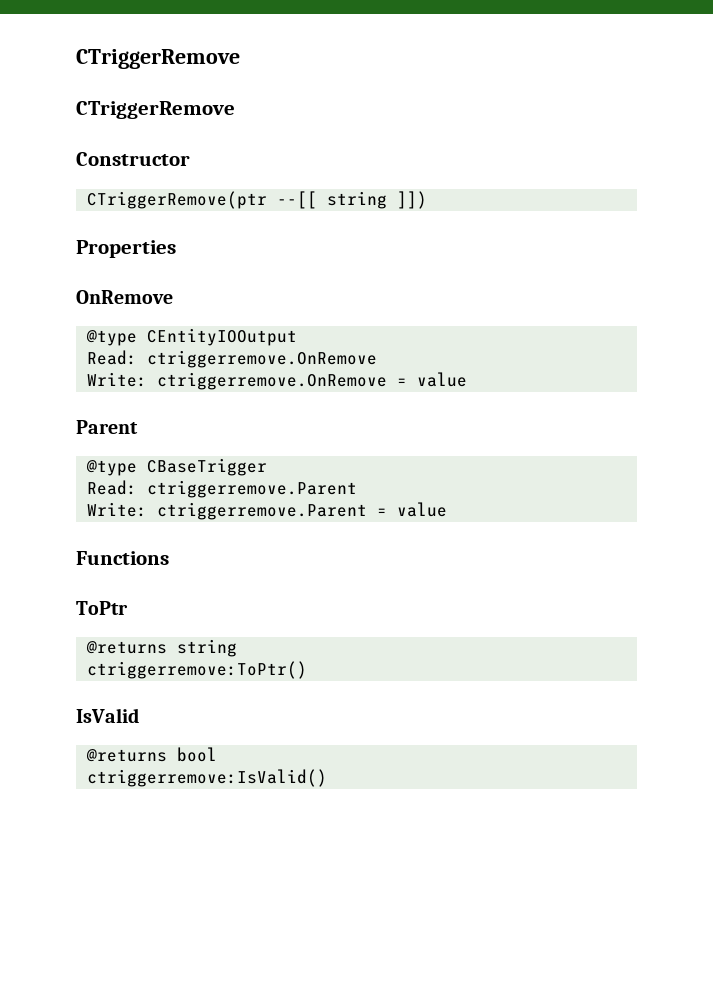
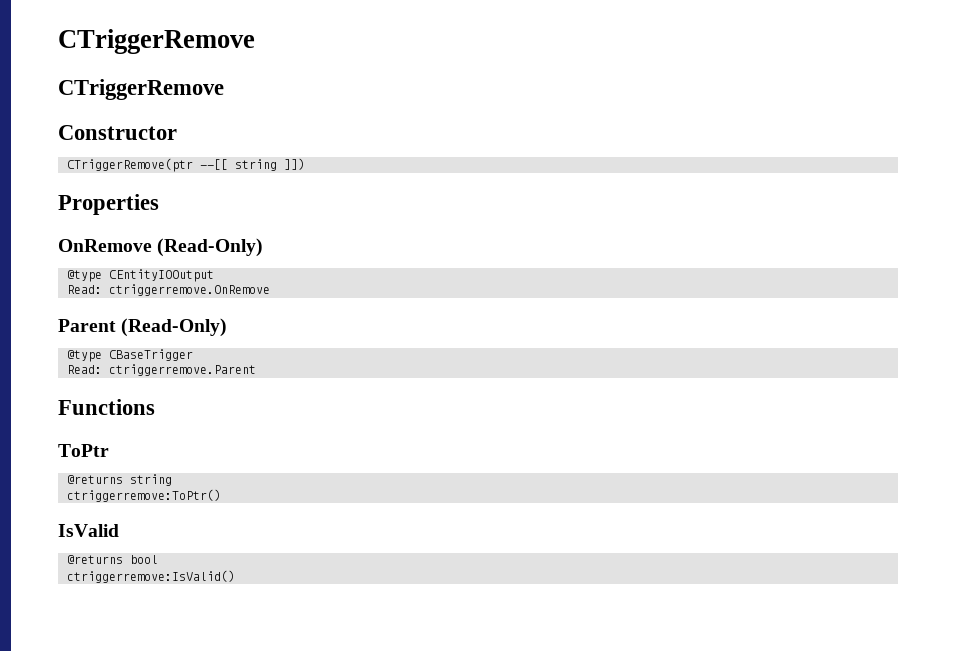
(173, 297) none -> [157,238,264,257] (Read-Only)
[87,372,468,390] // Write: ctriggerremove.OnRemove = value -> (270, 290) none
(138, 427) none -> [121,318,228,337] (Read-Only)
[87,502,448,520] // Write: ctriggerremove.Parent = value -> (256, 370) none

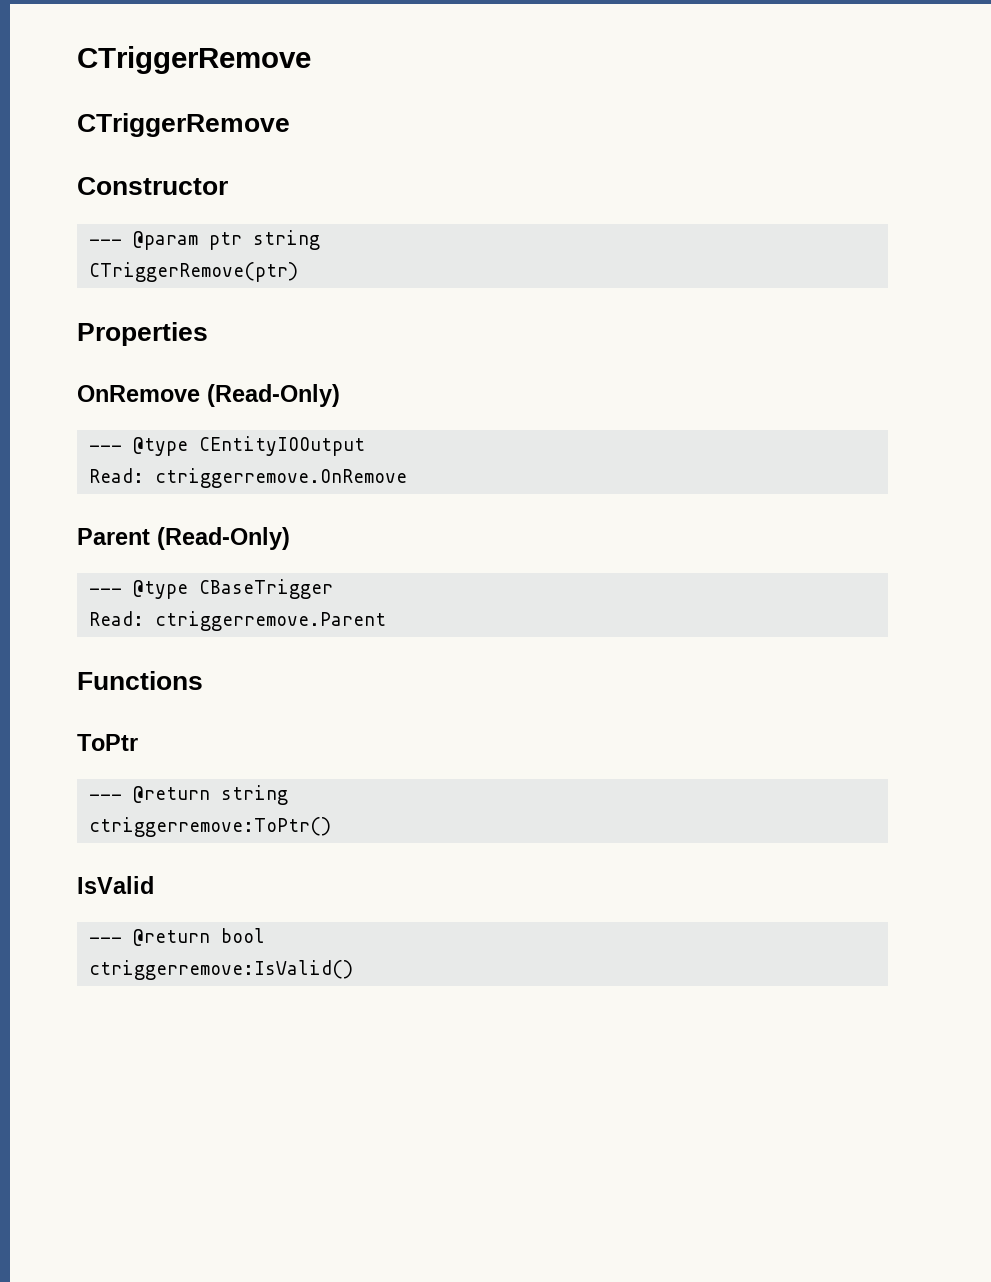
[66,158,305,172] CTriggerRemove(ptr --[[ string ]]) -> [89,230,320,250] [89,262,298,282] --- @param ptr string // CTriggerRemove(ptr)
(264, 247) none -> [89,445,122,451] ---
(228, 327) none -> [89,588,122,594] ---
[66,475,123,484] @returns -> [89,786,210,803] --- @return
[66,555,123,564] @returns -> [89,929,210,946] --- @return

